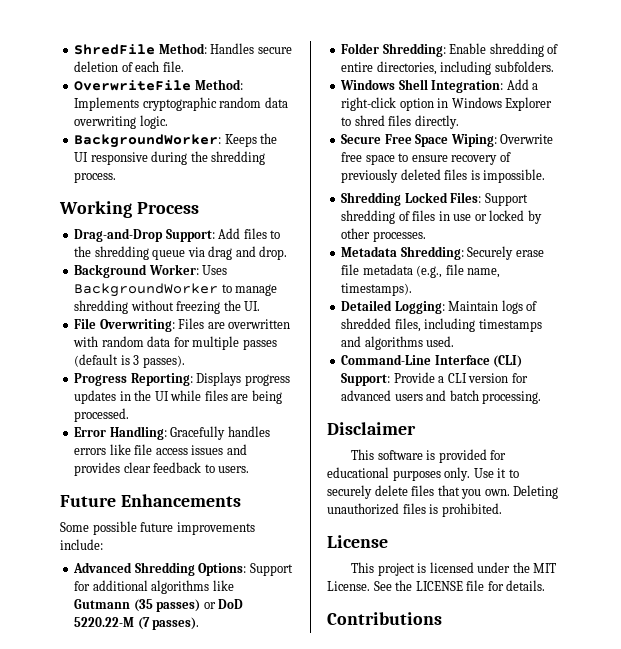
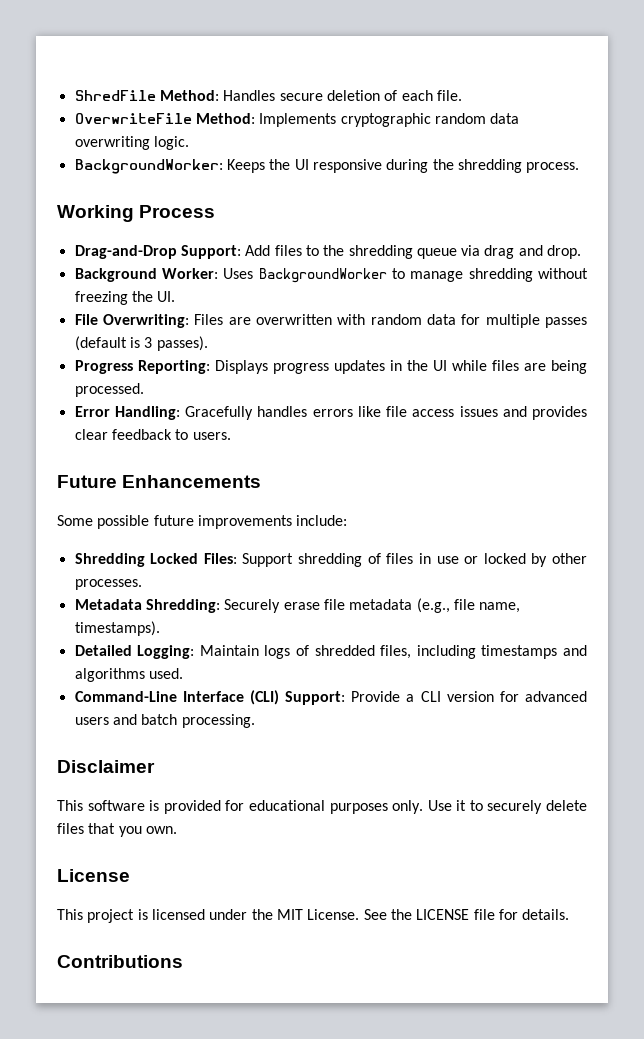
[73,562,293,576] [74,580,234,594] [74,599,244,612] [74,617,200,630] [341,43,559,57] [341,61,554,75] [340,79,539,93] [341,97,553,111] [341,115,459,129] [341,134,554,147] [341,152,511,165] [341,169,546,183] // Advanced Shredding Options: Support for additional algorithms like Gutmann (35 passes) or DoD 5220.22-M (7 passes). // Folder Shredding: Enable shredding of entire directories, including subfolders. // Windows Shell Integration: Add a right-click option in Windows Explorer to shred files directly. // Secure Free Space Wiping: Overwrite free space to ensure recovery of previously deleted files is impossible. -> (348, 520) none
[513,485,559,499] [327,503,502,517] Deleting unauthorized files is prohibited. -> (177, 830) none

